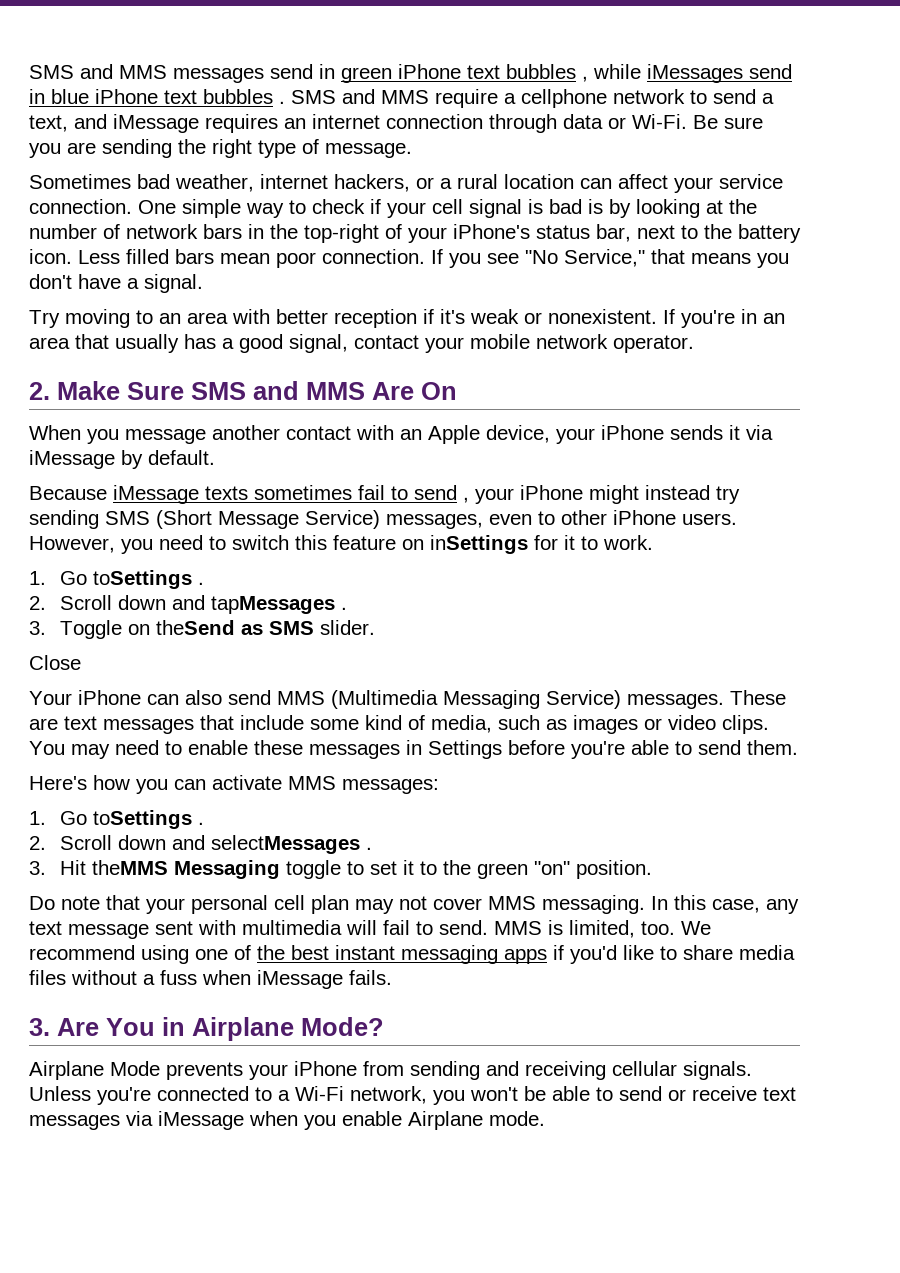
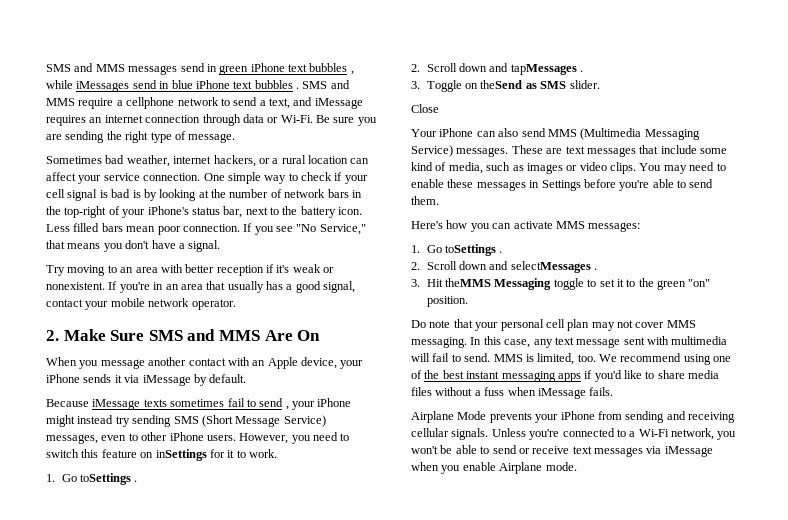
[29,1017,384,1041] // 3. Are You in Airplane Mode? -> (614, 391) none

